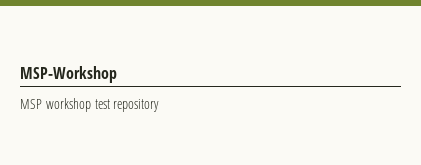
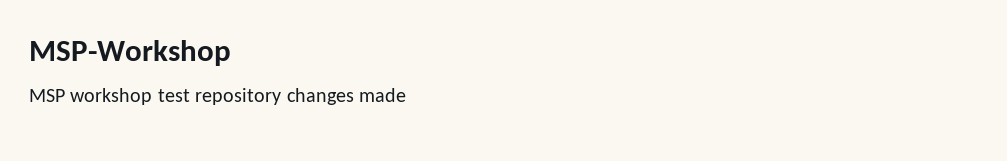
(160, 105) none -> [286,88,406,105] changes made

